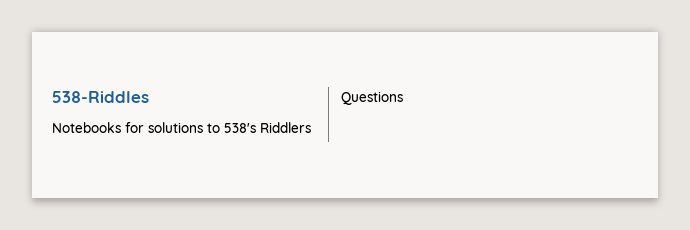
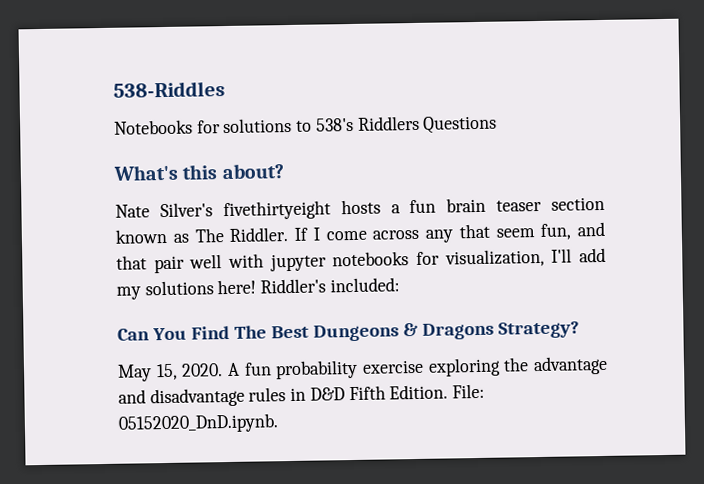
(403, 98) none -> [113,163,284,181] [115,196,605,221] [115,221,605,244] [116,247,606,274] [116,277,400,300] [117,321,580,342] [117,355,608,382] [118,383,486,408] [118,413,279,434] // What's this about? // Nate Silver's fivethirtyeight hosts a fun brain teaser section known as The Riddler. If I come across any that seem fun, and that pair well with jupyter notebooks for visualization, I'll add my solutions here! Riddler's included: // Can You Find The Best Dungeons & Dragons Strategy? // May 15, 2020. A fun probability exercise exploring the advantage and disadvantage rules in D&D Fifth Edition. File: 05152020_DnD.ipynb.

